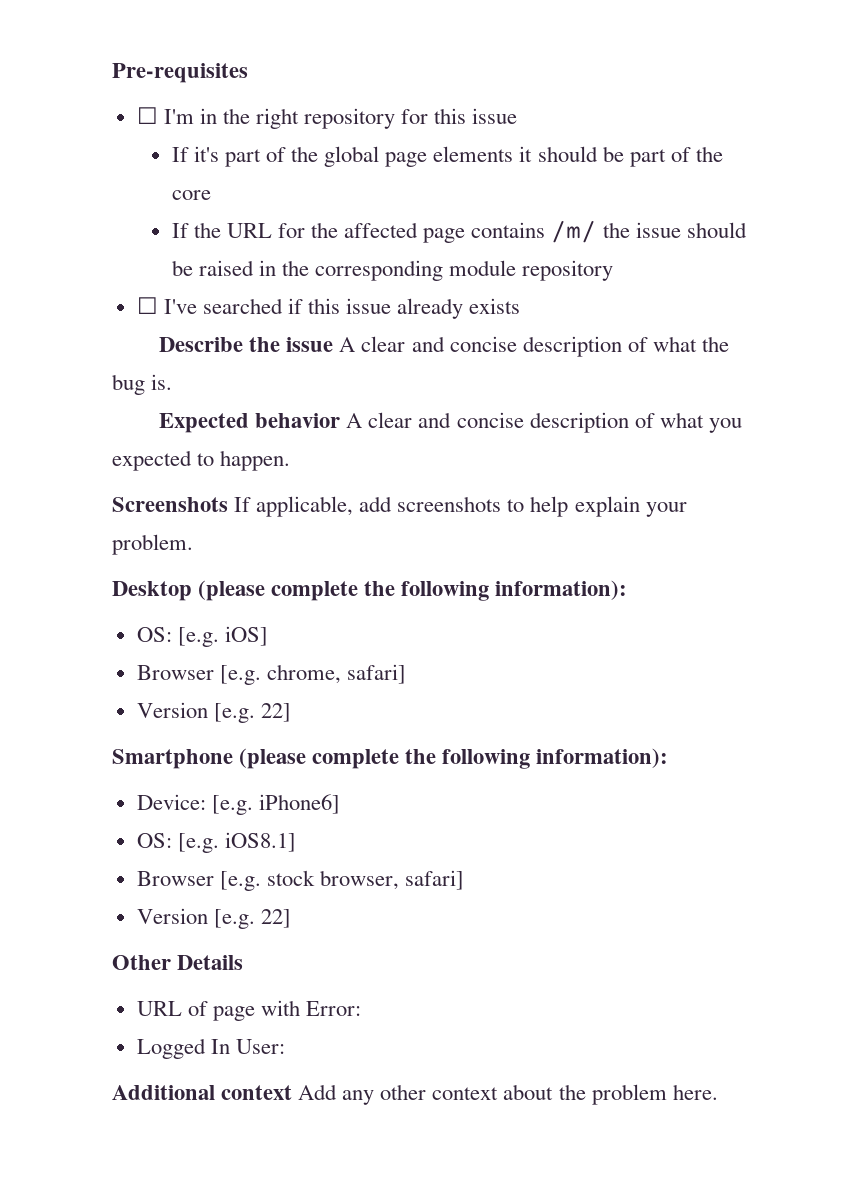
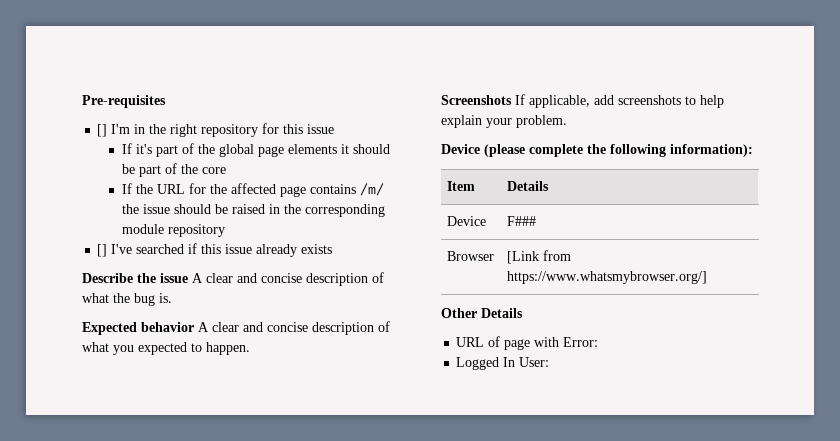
[136,107,158,124] ☐ -> [97,124,108,137] []
[136,297,158,314] ☐ -> [97,244,108,257] []
[112,580,628,601] [136,626,268,647] [136,664,406,685] [136,702,291,723] [112,748,669,769] [136,794,340,815] [136,832,296,853] [136,870,465,891] [136,908,291,929] Desktop (please complete the following information): // OS: [e.g. iOS] // Browser [e.g. chrome, safari] // Version [e.g. 22] // Smartphone (please complete the following information): // Device: [e.g. iPhone6] // OS: [e.g. iOS8.1] // Browser [e.g. stock browser, safari] // Version [e.g. 22] -> [441,144,753,157] [447,181,476,191] [507,181,550,191] [447,216,487,226] [507,216,537,226] [447,251,495,261] [507,250,572,264] [507,271,708,284] Device (please complete the following information): // Item | Details // Device | F### // Browser | [Link from https://www.whatsmybrowser.org/]
[112,1084,718,1105] // Additional context Add any other context about the problem here. -> (550, 362) none

